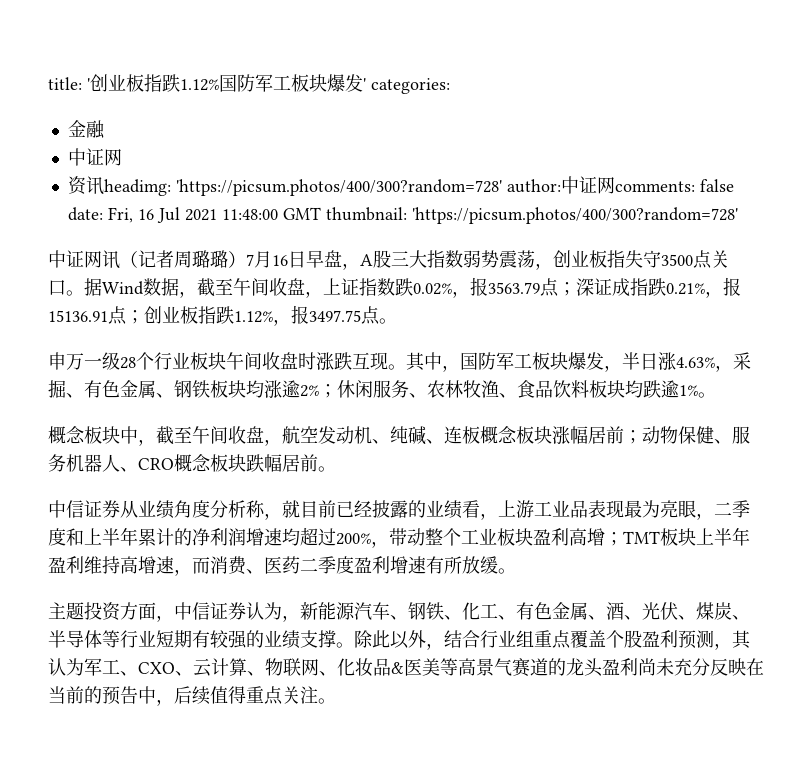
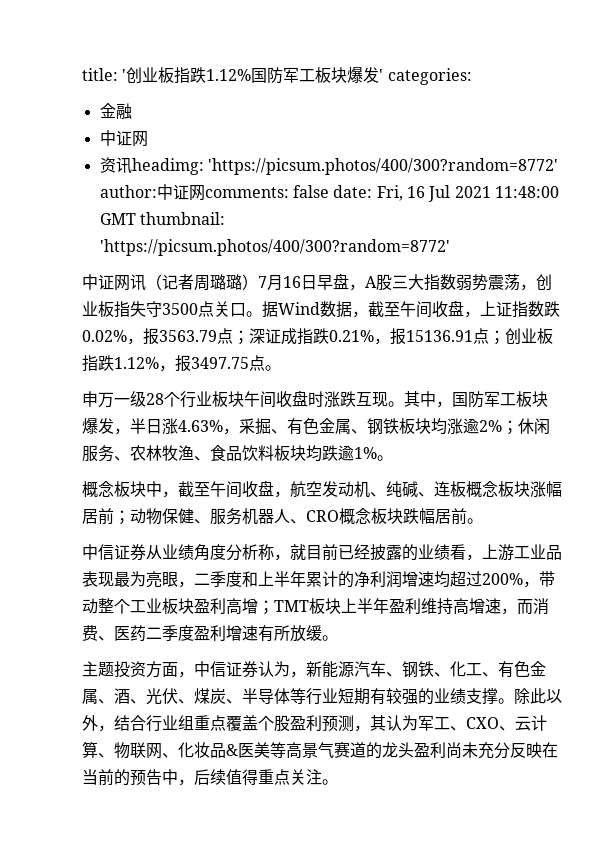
[175,179,502,196] 'https://picsum.photos/400/300?random=728' -> [207,158,558,175] 'https://picsum.photos/400/300?random=8772'
[411,207,738,224] 'https://picsum.photos/400/300?random=728' -> [99,239,450,256] 'https://picsum.photos/400/300?random=8772'

